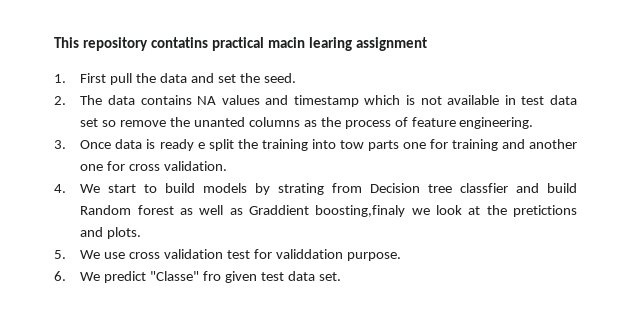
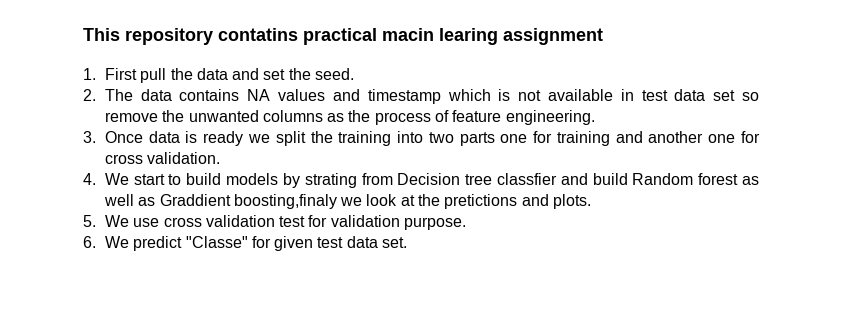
[194,117,246,127] unanted -> [188,110,259,122] unwanted
[197,142,205,149] e -> [247,134,270,143] we
[339,140,364,149] tow -> [428,132,454,143] two
[275,249,343,259] validdation -> [330,215,400,227] validation
[203,271,222,281] fro -> [251,236,271,248] for

